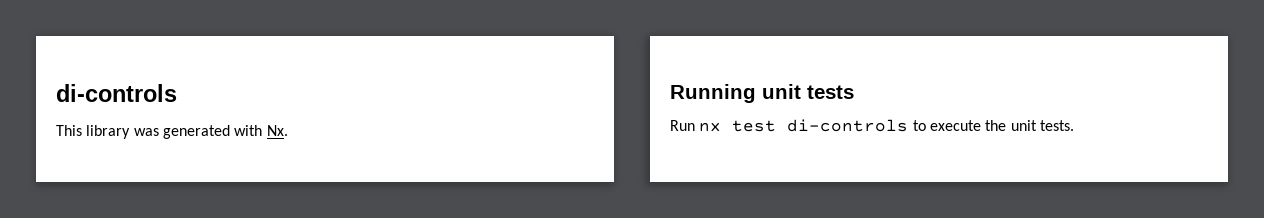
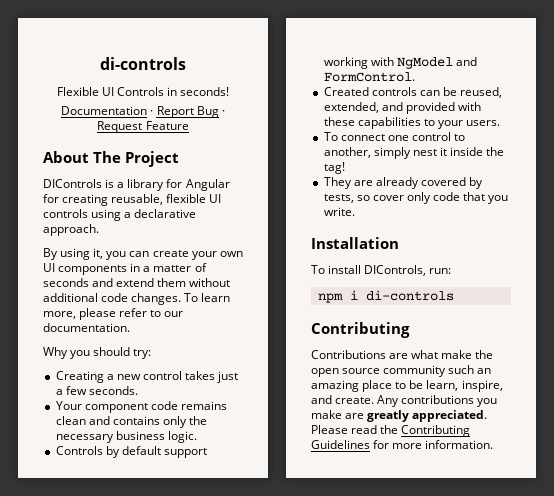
[56,84,177,102] [56,125,288,139] [670,84,854,103] [670,119,1074,132] di-controls // This library was generated with Nx. // Running unit tests // Run nx test di-controls to execute the unit tests. -> [100,57,186,70] [56,87,230,96] [61,106,225,118] [97,121,189,133] [43,151,179,167] [43,179,230,191] [43,194,222,206] [43,209,197,221] [43,224,99,236] [43,248,243,260] [43,263,207,275] [43,278,231,287] [43,293,231,305] [43,308,184,320] [43,323,130,332] [43,347,152,359] [55,371,239,383] [55,386,138,395] [55,401,227,413] [55,416,208,428] [55,431,197,443] [55,446,207,458] [323,57,477,69] [323,72,415,82] [323,87,503,98] [323,102,481,114] [323,117,501,129] [323,132,466,141] [323,147,505,159] [323,162,345,174] [323,177,484,189] [323,192,509,204] [323,207,355,216] [311,237,399,249] [311,265,452,276] [317,290,454,303] [311,322,410,338] [311,350,494,359] [311,365,492,377] [311,380,503,392] [311,395,498,407] [311,410,488,422] [311,425,471,437] [311,440,494,449] di-controls // Flexible UI Controls in seconds! // Documentation · Report Bug · Request Feature // About The Project // DIControls is a library for Angular for creating reusable, flexible UI controls using a declarative approach. // By using it, you can create your own UI components in a matter of seconds and extend them without additional code changes. To learn more, please refer to our documentation. // Why you should try: // Creating a new control takes just a few seconds. // Your component code remains clean and contains only the necessary business logic. // Controls by default support working with NgModel and FormControl. // Created controls can be reused, extended, and provided with these capabilities to your users. // To connect one control to another, simply nest it inside the tag! // They are already covered by tests, so cover only code that you write. // Installation // To install DIControls, run: // npm i di-controls // Contributing // Contributions are what make the open source community such an amazing place to be learn, inspire, and create. Any contributions you make are greatly appreciated. Please read the Contributing Guidelines for more information.

